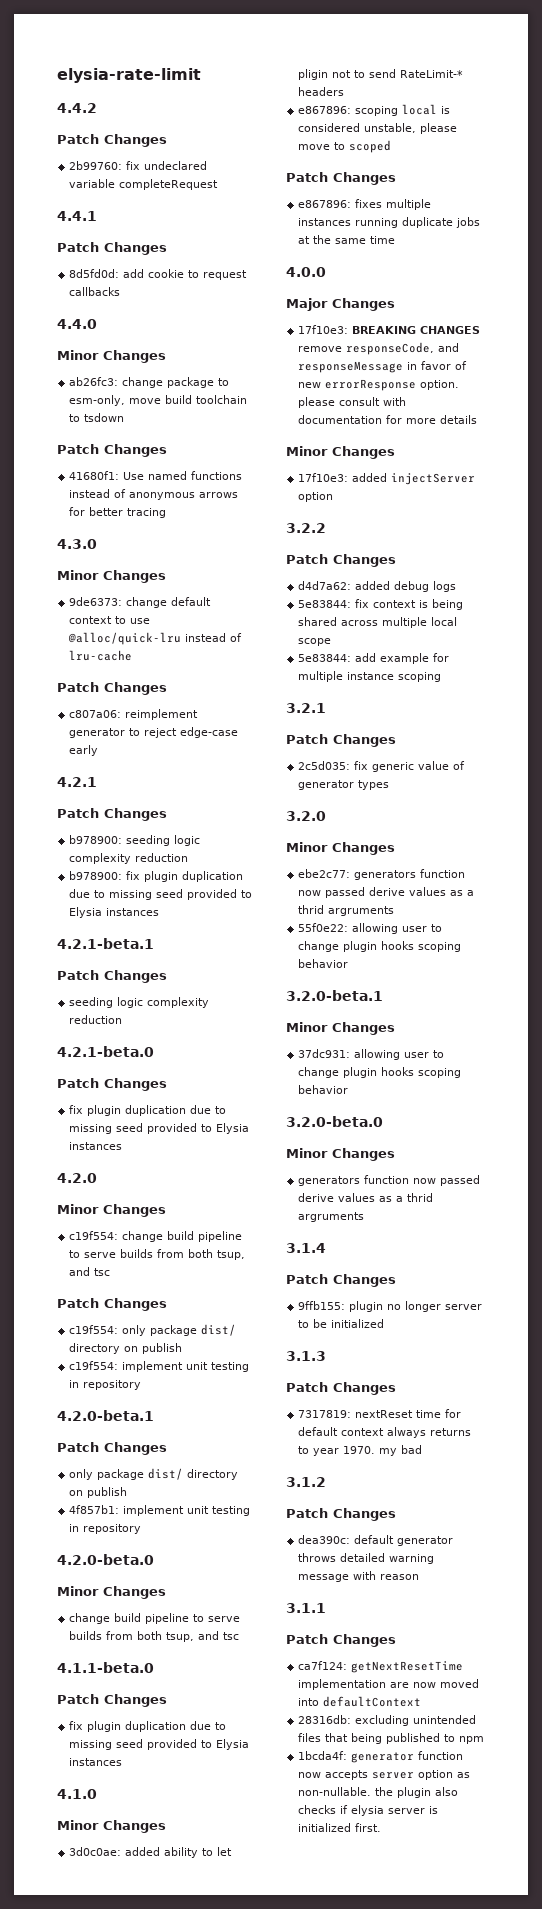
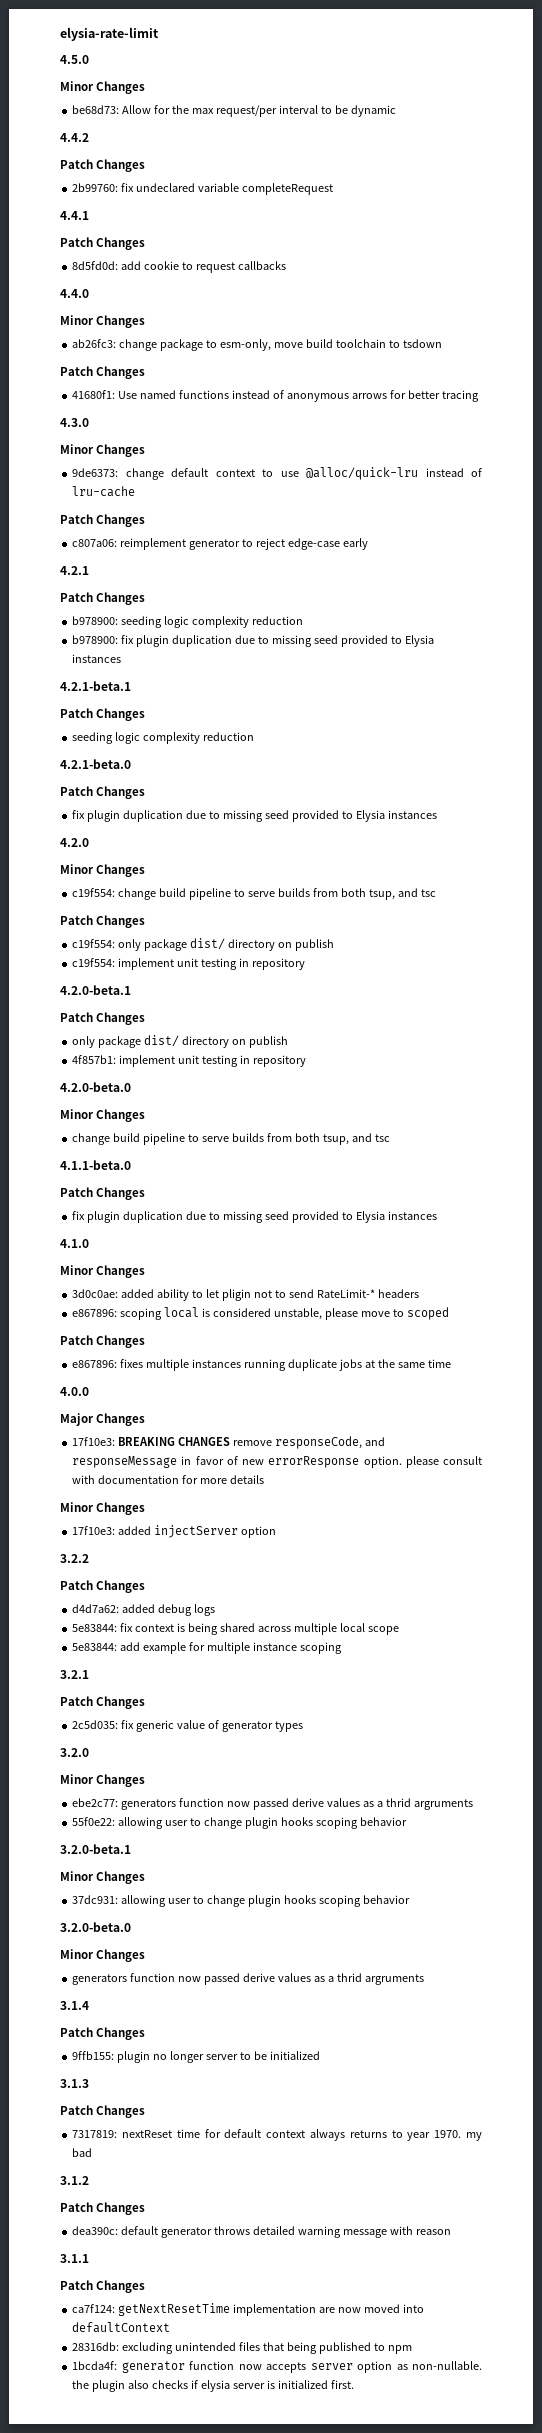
(201, 75) none -> [60,55,89,64] [60,81,146,94] [72,105,396,117] // 4.5.0 // Minor Changes // be68d73: Allow for the max request/per interval to be dynamic

